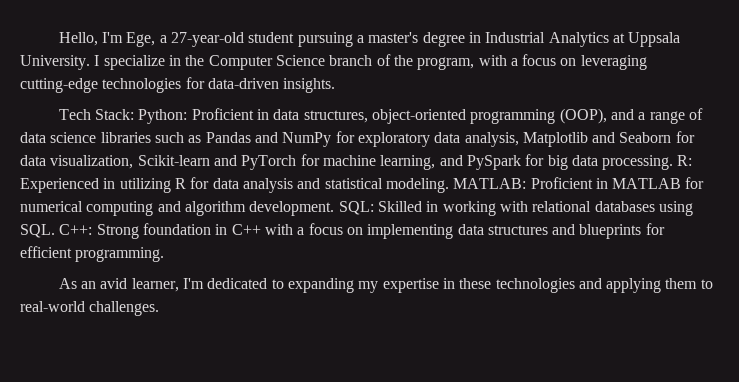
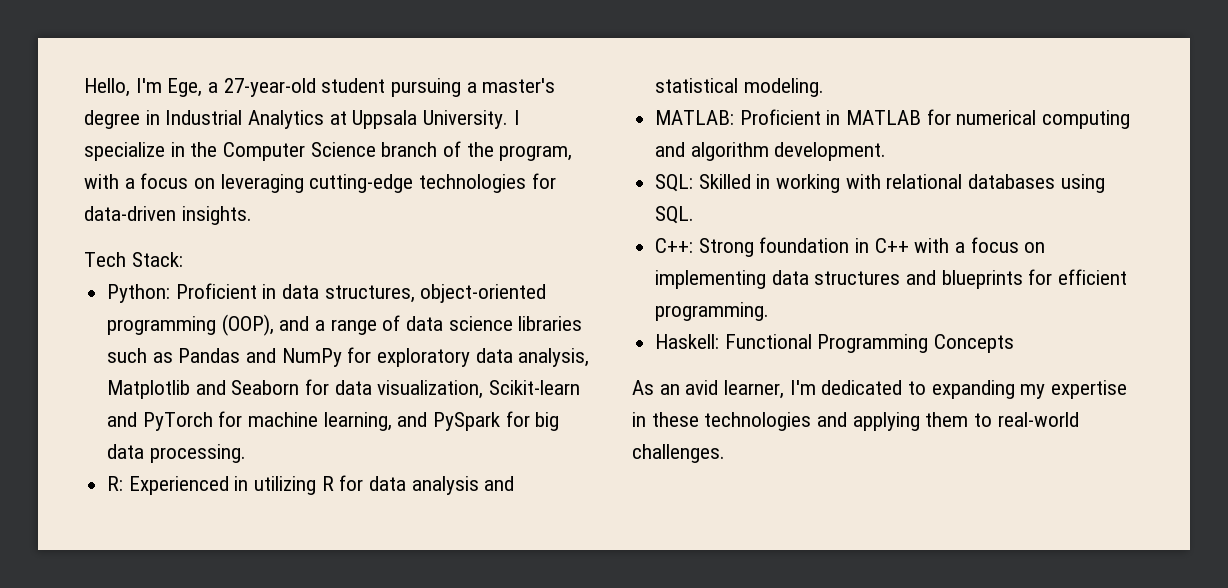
(135, 114) none -> (183, 259) //
(674, 162) none -> (246, 453) //
(449, 185) none -> (824, 87) //
(335, 208) none -> (887, 151) //
(55, 231) none -> (695, 215) //
(165, 254) none -> [655,334,1015,353] // Haskell: Functional Programming Concepts

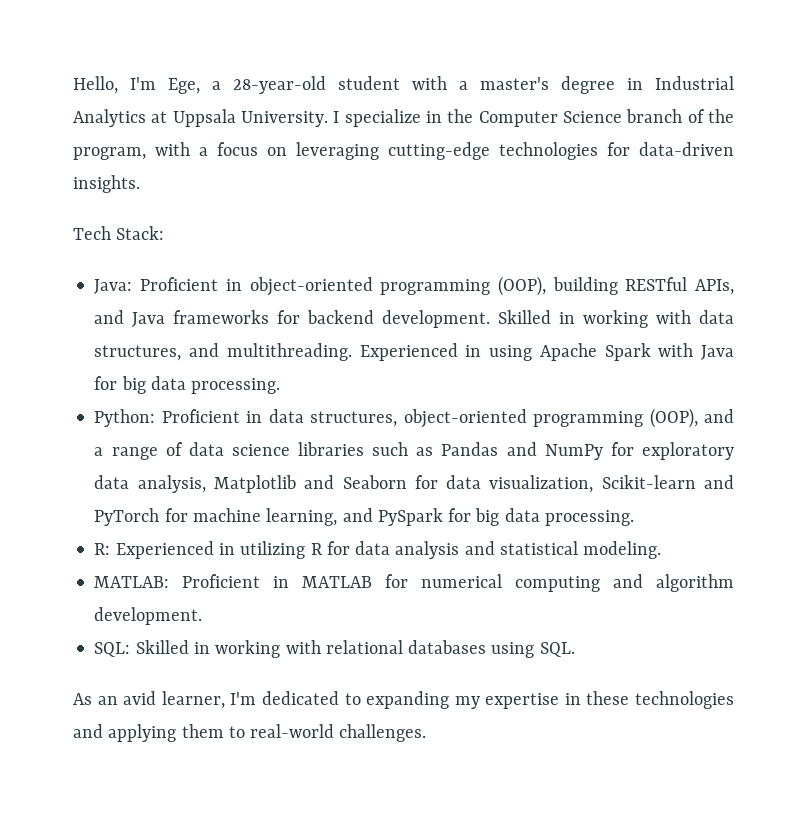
[223,78,462,97] 27-year-old student pursuing -> [233,76,447,94] 28-year-old student with
(183, 259) none -> [94,276,735,296] [94,310,734,328] [94,343,734,361] [94,376,281,394] // Java: Proficient in object-oriented programming (OOP), building RESTful APIs, and Java frameworks for backend development. Skilled in working with data structures, and multithreading. Experienced in using Apache Spark with Java for big data processing.
[655,237,1046,257] [655,269,1128,289] [655,302,770,321] [655,334,1015,353] // C++: Strong foundation in C++ with a focus on implementing data structures and blueprints for efficient programming. // Haskell: Functional Programming Concepts -> (575, 649) none

